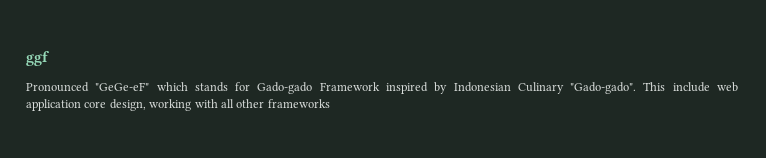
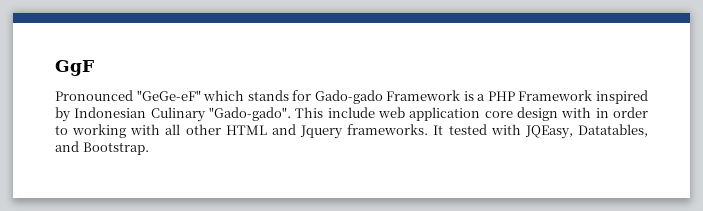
[26,51,49,66] ggf -> [55,60,94,76] GgF
(380, 86) none -> [463,90,593,101] is a PHP Framework
[109,99,330,111] design, working with all other frameworks -> [517,107,648,121] [55,124,648,139] [55,141,149,155] design with in order to working with all other HTML and Jquery frameworks. It tested with JQEasy, Datatables, and Bootstrap.

